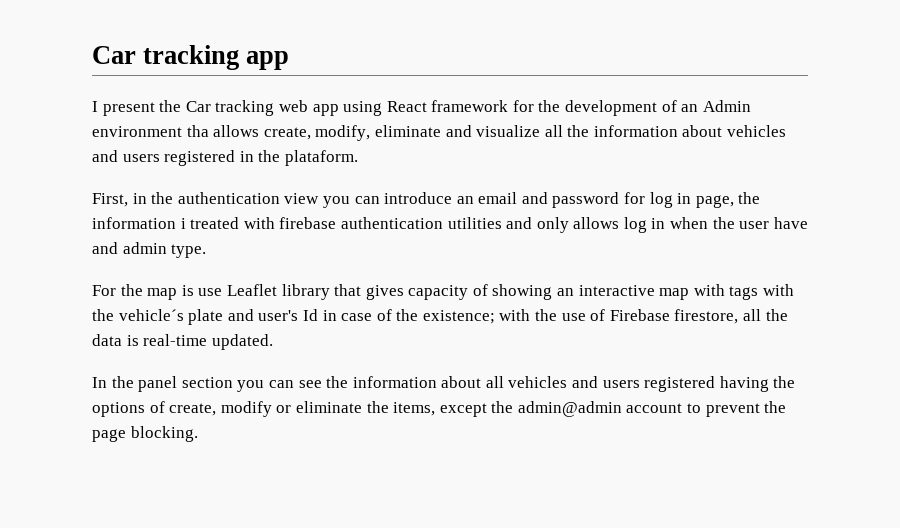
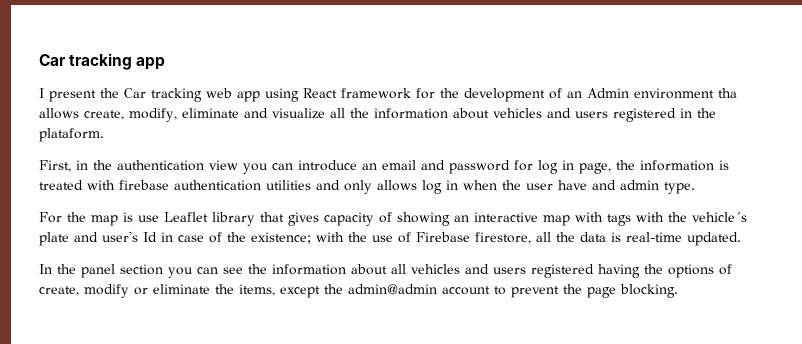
[180,218,186,229] i -> [719,160,729,170] is

